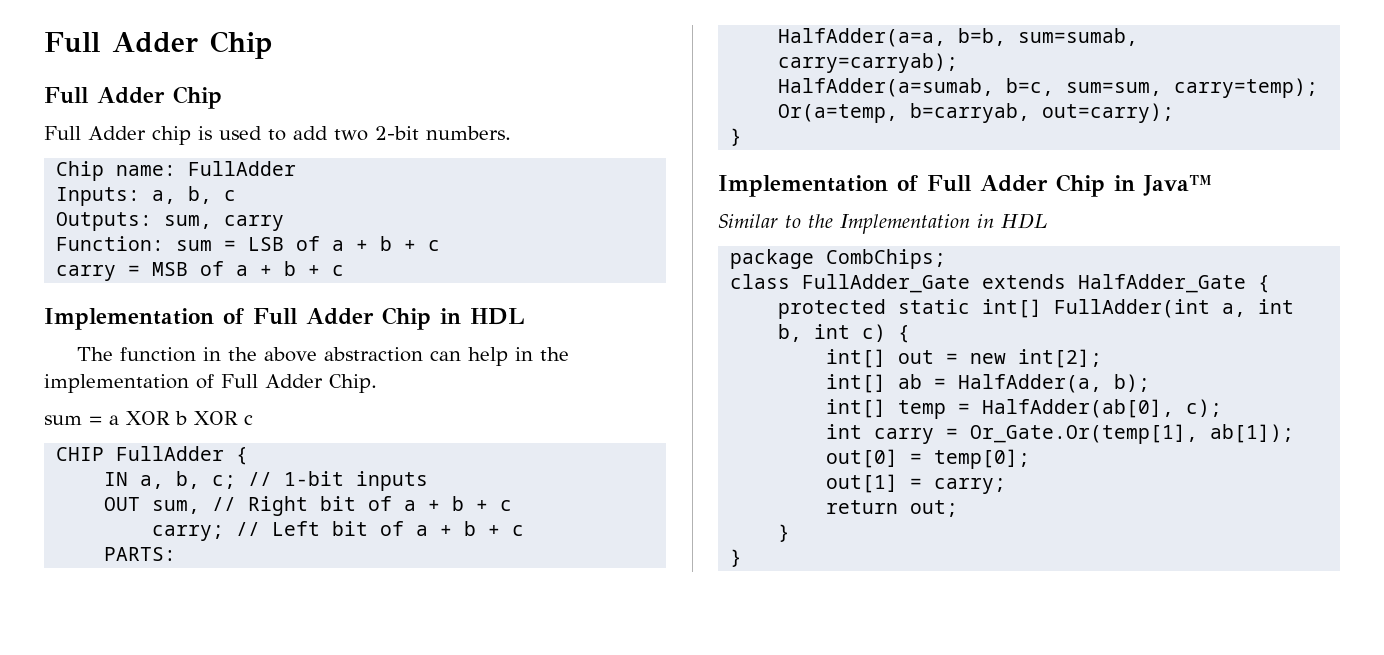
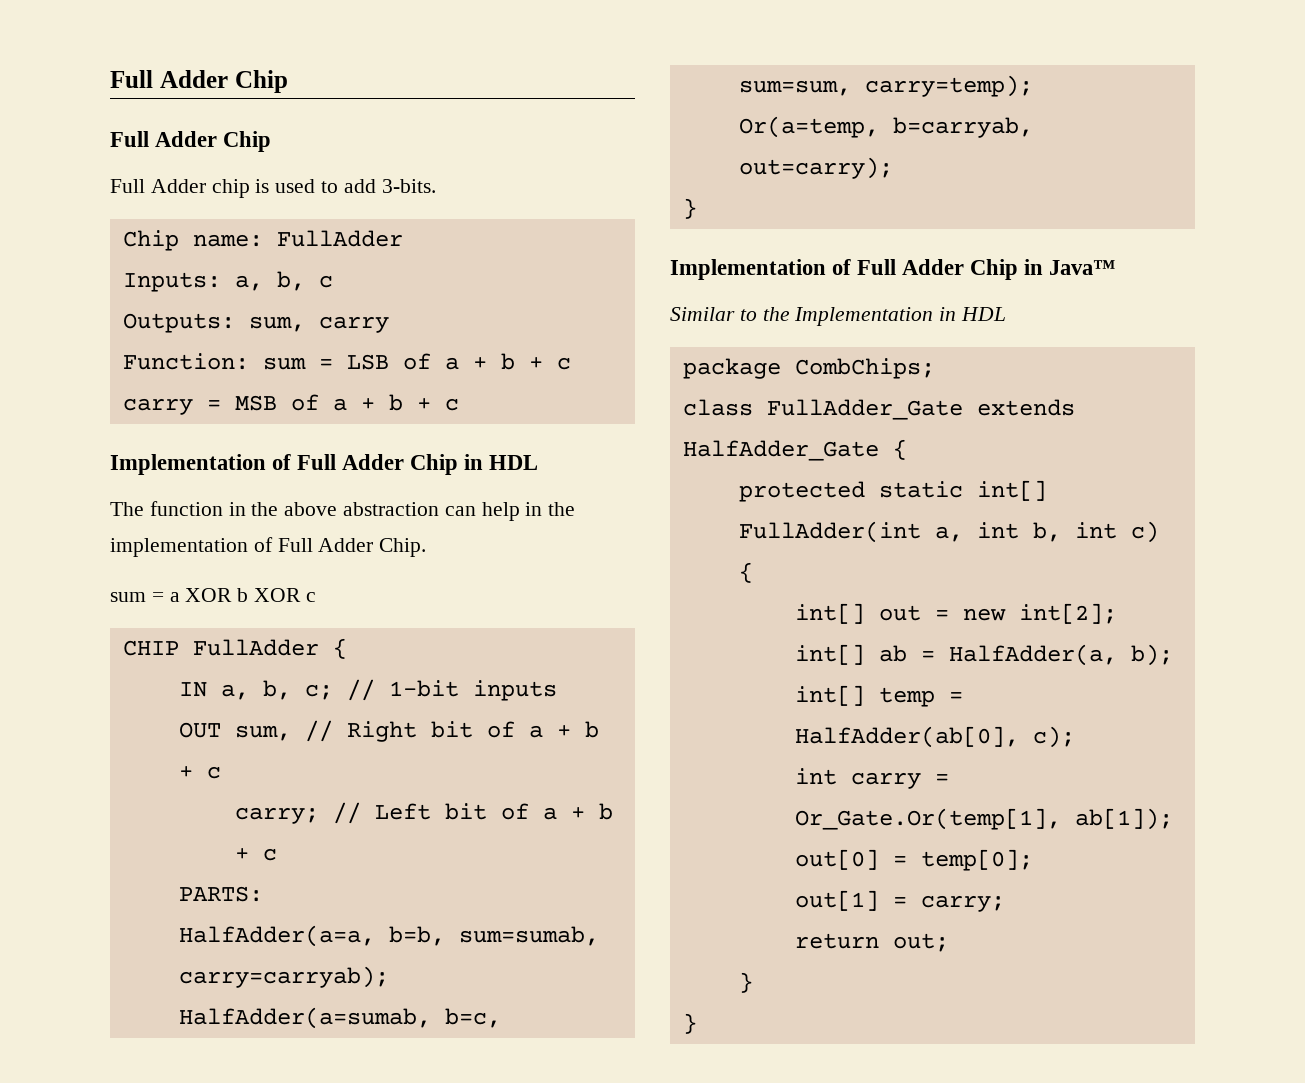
[334,126,511,141] two 2-bit numbers. -> [381,179,436,193] 3-bits.

